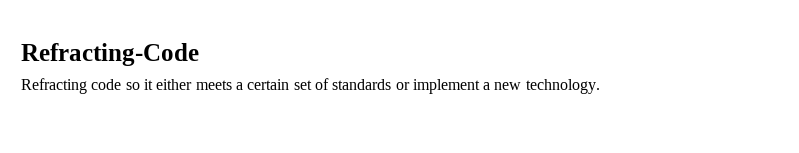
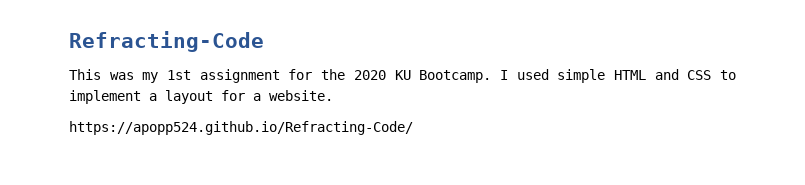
[21,78,600,94] Refracting code so it either meets a certain set of standards or implement a new technology. -> [69,69,736,83] [69,90,333,104] [69,121,413,135] This was my 1st assignment for the 2020 KU Bootcamp. I used simple HTML and CSS to implement a layout for a website. // https://apopp524.github.io/Refracting-Code/

